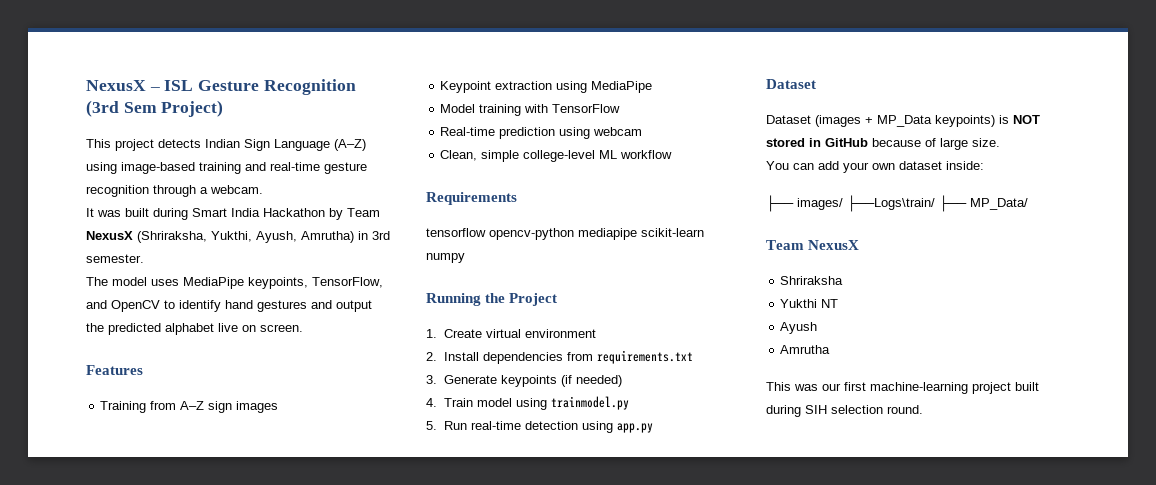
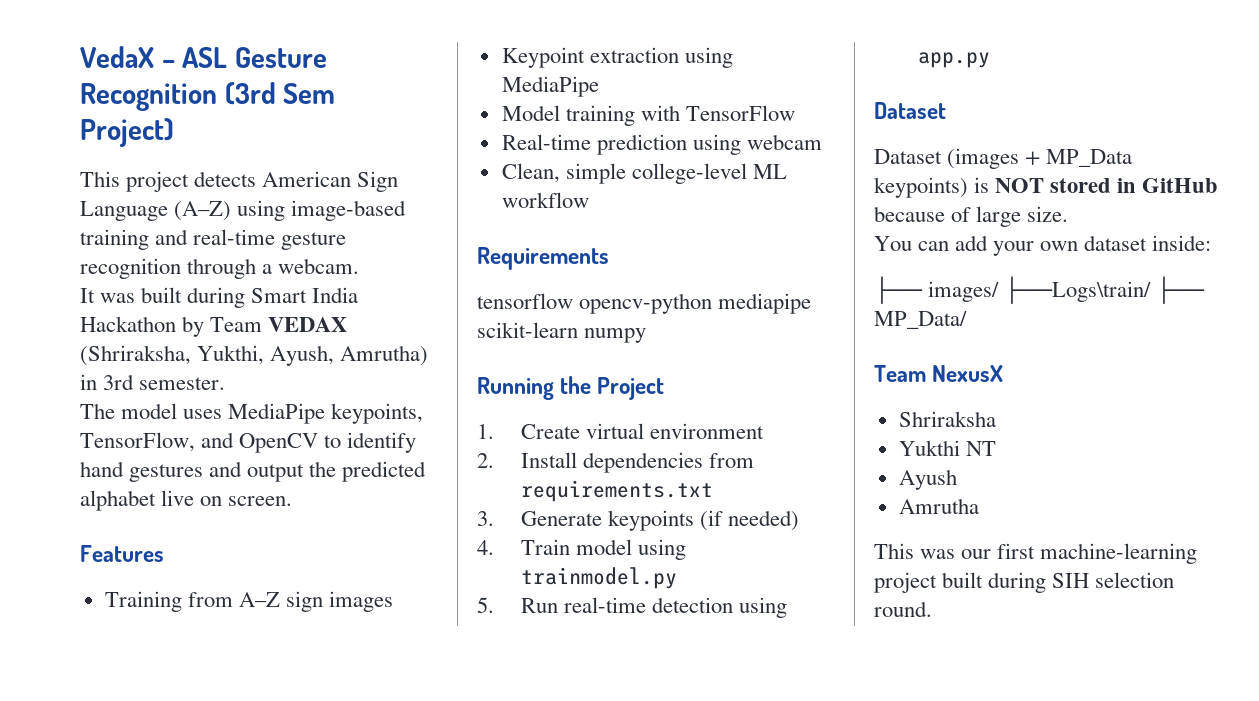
[86,80,194,91] NexusX – ISL -> [80,46,228,68] VedaX – ASL
[205,139,240,148] Indian -> [262,171,352,187] American
[86,231,133,240] NexusX -> [268,317,348,332] VEDAX

